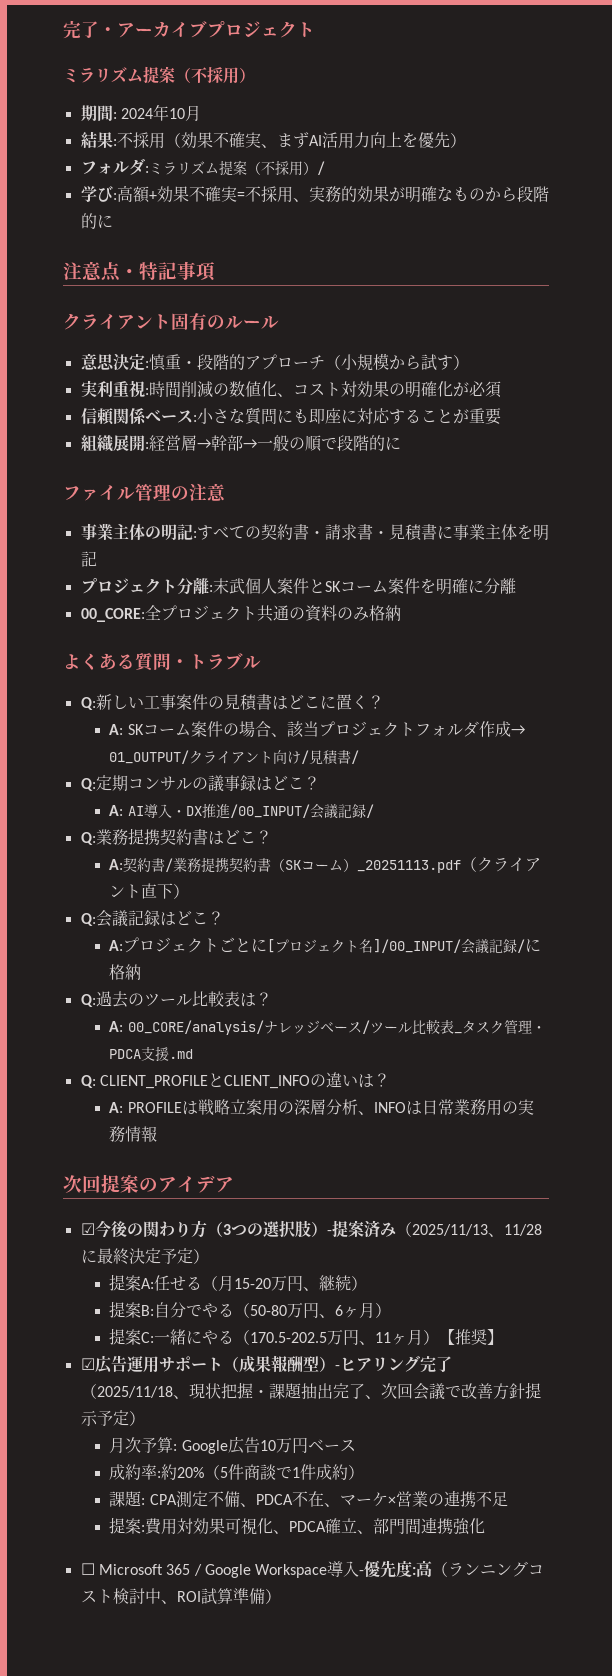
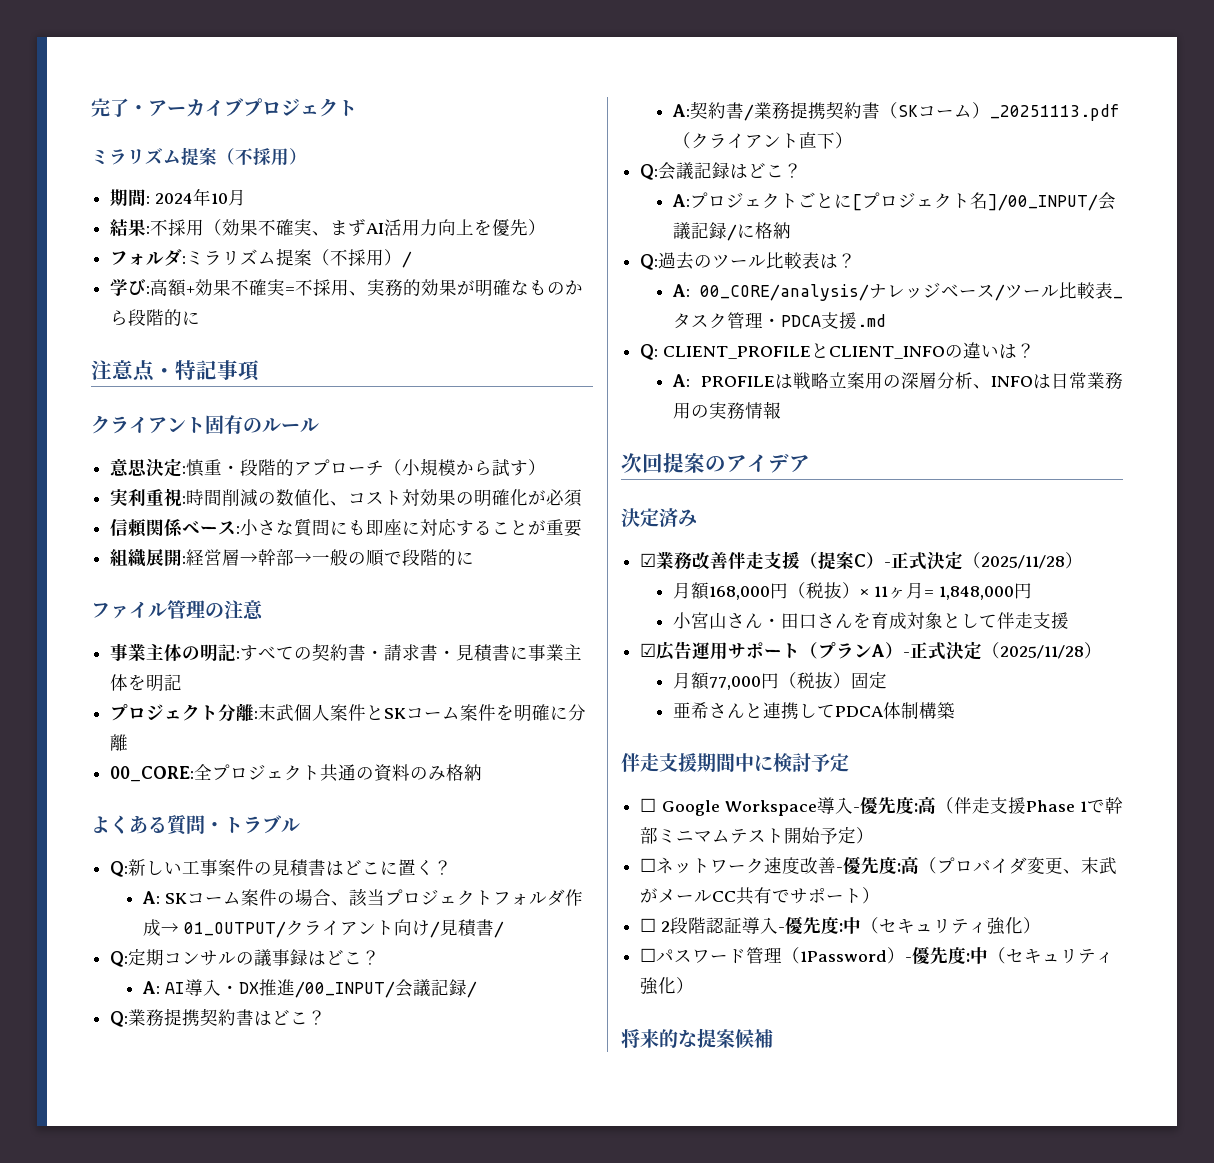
[80,1220,542,1238] [80,1248,209,1265] [109,1274,368,1292] [109,1301,392,1319] [109,1328,504,1346] // ☑今後の関わり方（3つの選択肢）-提案済み（2025/11/13、11/28に最終決定予定） // 提案A:任せる（月15-20万円、継続） // 提案B:自分でやる（50-80万円、6ヶ月） // 提案C:一緒にやる（170.5-202.5万円、11ヶ月）【推奨】 -> [621,508,697,527] [640,551,1084,570] [673,582,1032,600] [673,612,1070,629] // 決定済み // ☑業務改善伴走支援（提案C）-正式決定（2025/11/28） // 月額168,000円（税抜）× 11ヶ月= 1,848,000円 // 小宮山さん・田口さんを育成対象として伴走支援
[238,1355,452,1373] [80,1382,541,1400] [80,1410,145,1426] [109,1437,356,1454] [109,1464,365,1481] [109,1490,508,1508] [109,1517,486,1535] [80,1563,202,1576] 成果報酬型）-ヒアリング完了（2025/11/18、現状把握・課題抽出完了、次回会議で改善方針提示予定） // 月次予算: Google広告10万円ベース // 成約率:約20%（5件商談で1件成約） // 課題: CPA測定不備、PDCA不在、マーケ×営業の連携不足 // 提案:費用対効果可視化、PDCA確立、部門間連携強化 // ☐ Microsoft 365 / -> [818,641,1103,660] [673,671,888,690] [673,702,956,719] [621,753,849,772] [640,798,657,812] プランA）-正式決定（2025/11/28） // 月額77,000円（税抜）固定 // 亜希さんと連携してPDCA体制構築 // 伴走支援期間中に検討予定 // ☐
[448,1561,545,1577] [80,1588,281,1605] ランニングコスト検討中、ROI試算準備） -> [953,797,1123,814] [640,826,875,844] [640,856,1118,875] [640,887,881,905] [640,916,1041,935] [640,946,1115,964] [640,977,695,995] [621,1028,773,1048] 伴走支援Phase 1で幹部ミニマムテスト開始予定） // ☐ネットワーク速度改善-優先度:高（プロバイダ変更、末武がメールCC共有でサポート） // ☐ 2段階認証導入-優先度:中（セキュリティ強化） // ☐パスワード管理（1Password）-優先度:中（セキュリティ強化） // 将来的な提案候補

